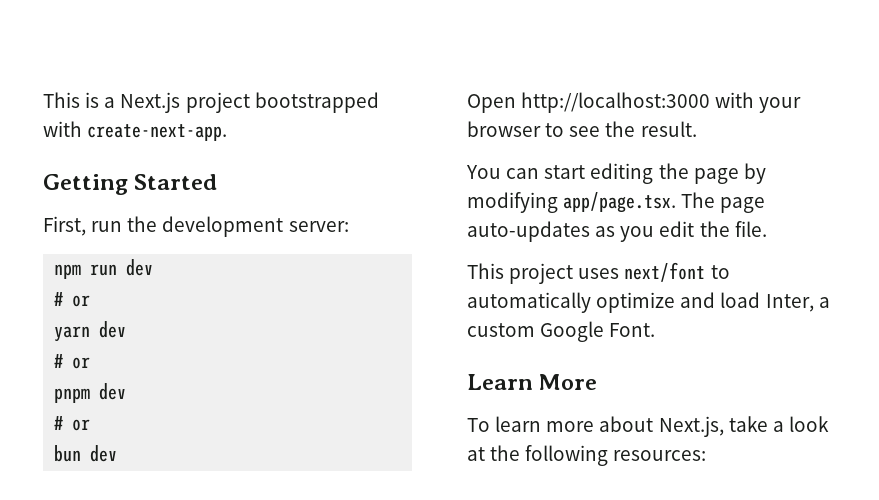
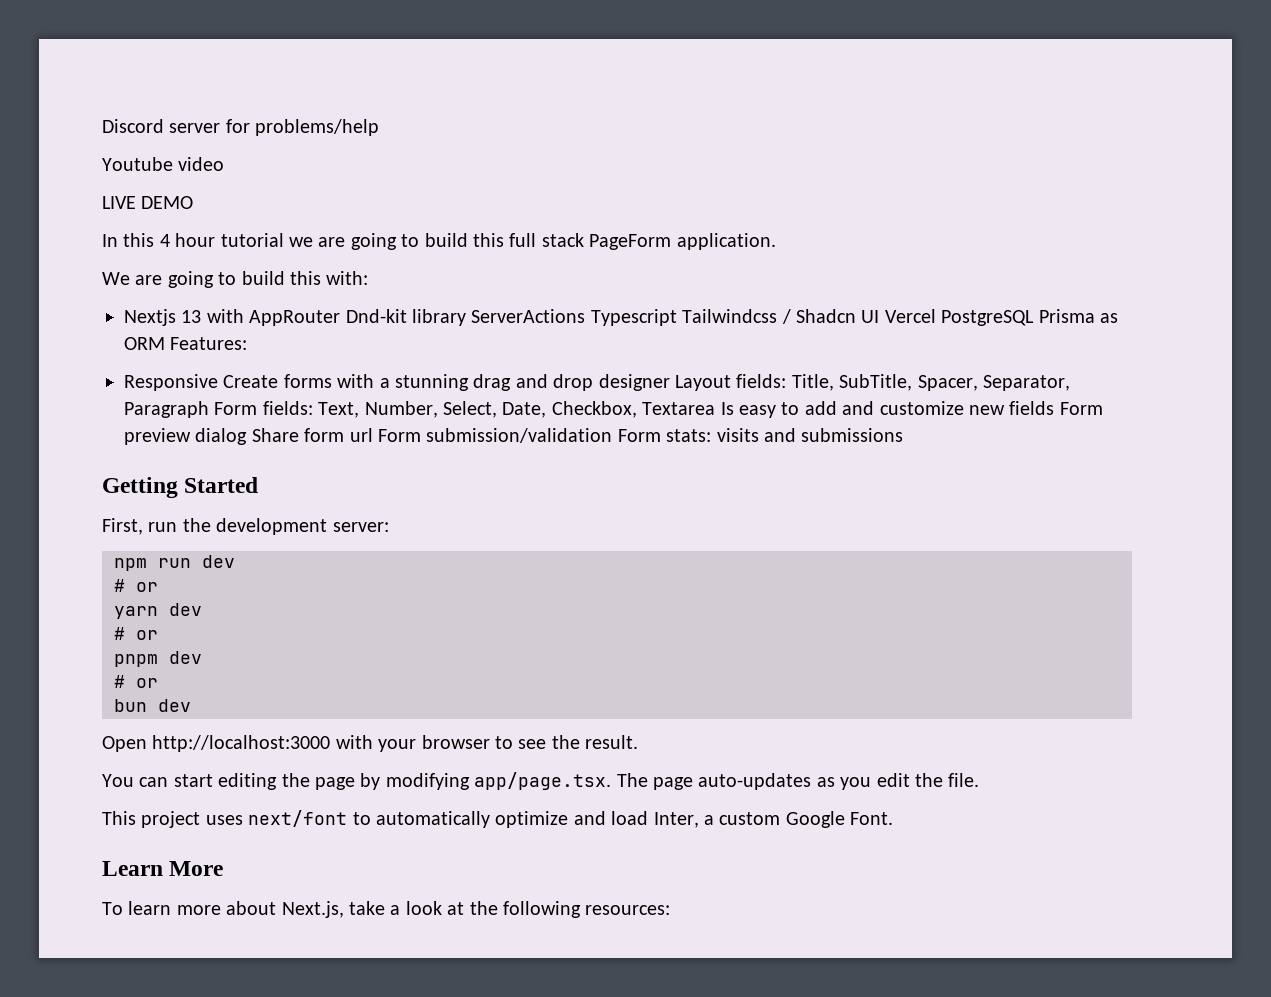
[43,92,379,113] [43,121,228,141] This is a Next.js project bootstrapped with create-next-app. -> [102,119,380,136] [102,157,225,171] [102,196,194,209] [102,233,776,250] [102,271,369,288] [124,309,1118,326] [124,337,248,350] [124,374,1070,391] [124,401,1103,418] [124,428,904,445] Discord server for problems/help // Youtube video // LIVE DEMO // In this 4 hour tutorial we are going to build this full stack PageForm application. // We are going to build this with: // Nextjs 13 with AppRouter Dnd-kit library ServerActions Typescript Tailwindcss / Shadcn UI Vercel PostgreSQL Prisma as ORM Features: // Responsive Create forms with a stunning drag and drop designer Layout fields: Title, SubTitle, Spacer, Separator, Paragraph Form fields: Text, Number, Select, Date, Checkbox, Textarea Is easy to add and customize new fields Form preview dialog Share form url Form submission/validation Form stats: visits and submissions

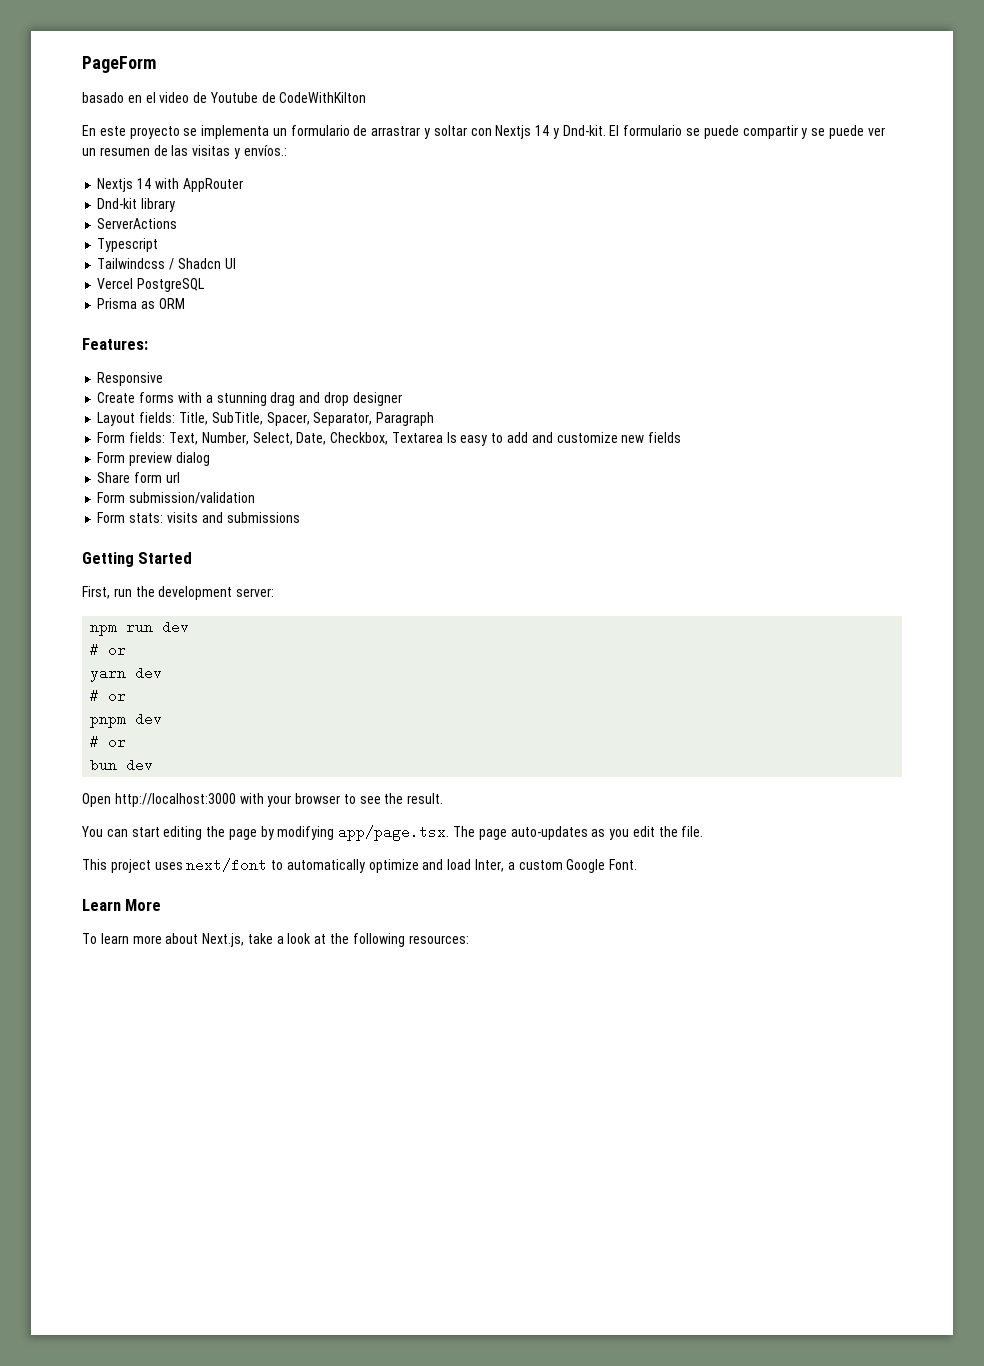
[102,119,380,136] [102,157,225,171] [102,196,194,209] [102,233,776,250] [102,271,369,288] [124,309,202,326] Discord server for problems/help // Youtube video // LIVE DEMO // In this 4 hour tutorial we are going to build this full stack PageForm application. // We are going to build this with: // Nextjs 13 -> [82,56,156,73] [82,92,367,103] [82,125,885,139] [82,145,287,159] [97,178,152,192] PageForm // basado en el video de Youtube de CodeWithKilton // En este proyecto se implementa un formulario de arrastrar y soltar con Nextjs 14 y Dnd-kit. El formulario se puede compartir y se puede ver un resumen de las visitas y envíos.: // Nextjs 14
(341, 318) none -> (243, 185) //
(466, 317) none -> (176, 205) //
(586, 316) none -> (178, 223) //
(677, 317) none -> (159, 245) //
(880, 316) none -> (236, 263) //
(1035, 318) none -> (205, 285) //
(165, 343) none -> (185, 303) //
(218, 382) none -> (164, 379) //
(670, 382) none -> (402, 399) //
(209, 409) none -> (435, 419) //
(1055, 408) none -> (682, 437) //
(248, 436) none -> (210, 459) //
(373, 435) none -> (180, 477) //
(613, 435) none -> (256, 498) //

